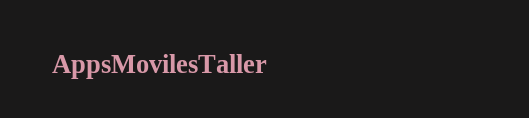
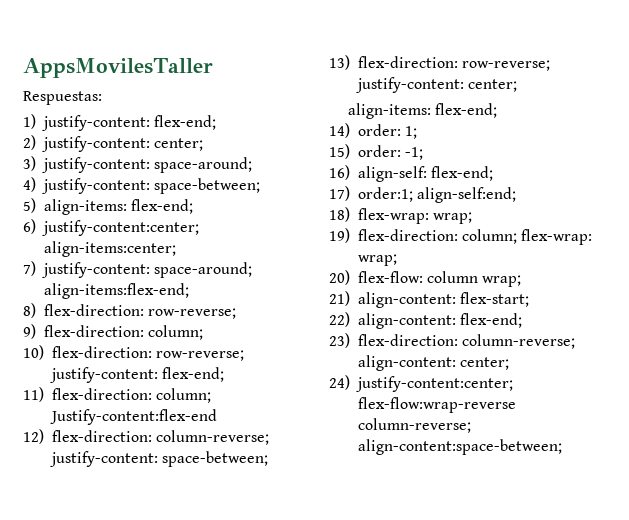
(267, 66) none -> [23,91,102,105] [23,114,216,131] [23,135,203,152] [23,156,252,173] [23,177,260,194] [23,198,193,215] [23,219,199,236] [43,241,176,257] [23,261,252,278] [43,283,189,299] [23,303,236,319] [23,324,203,340] [23,345,244,361] [49,367,224,383] [23,387,211,403] [49,409,217,425] [23,429,269,445] [49,451,268,467] [329,55,550,71] [355,77,517,93] [347,103,497,119] [329,123,417,139] [329,144,423,160] [329,165,493,182] [329,186,516,203] [329,207,472,224] [329,228,593,245] [357,254,397,266] [329,270,522,287] [329,291,529,308] [329,312,522,329] [329,333,575,349] [357,355,509,371] [329,375,513,392] [357,397,516,413] [357,418,471,433] [357,439,562,455] // Respuestas: // 1) justify-content: flex-end; // 2) justify-content: center; // 3) justify-content: space-around; // 4) justify-content: space-between; // 5) align-items: flex-end; // 6) justify-content:center; align-items:center; // 7) justify-content: space-around; align-items:flex-end; // 8) flex-direction: row-reverse; // 9) flex-direction: column; // 10) flex-direction: row-reverse; justify-content: flex-end; // 11) flex-direction: column; Justify-content:flex-end // 12) flex-direction: column-reverse; justify-content: space-between; // 13) flex-direction: row-reverse; justify-content: center; // align-items: flex-end; // 14) order: 1; // 15) order: -1; // 16) align-self: flex-end; // 17) order:1; align-self:end; // 18) flex-wrap: wrap; // 19) flex-direction: column; flex-wrap: wrap; // 20) flex-flow: column wrap; // 21) align-content: flex-start; // 22) align-content: flex-end; // 23) flex-direction: column-reverse; align-content: center; // 24) justify-content:center; flex-flow:wrap-reverse column-reverse; align-content:space-between;

